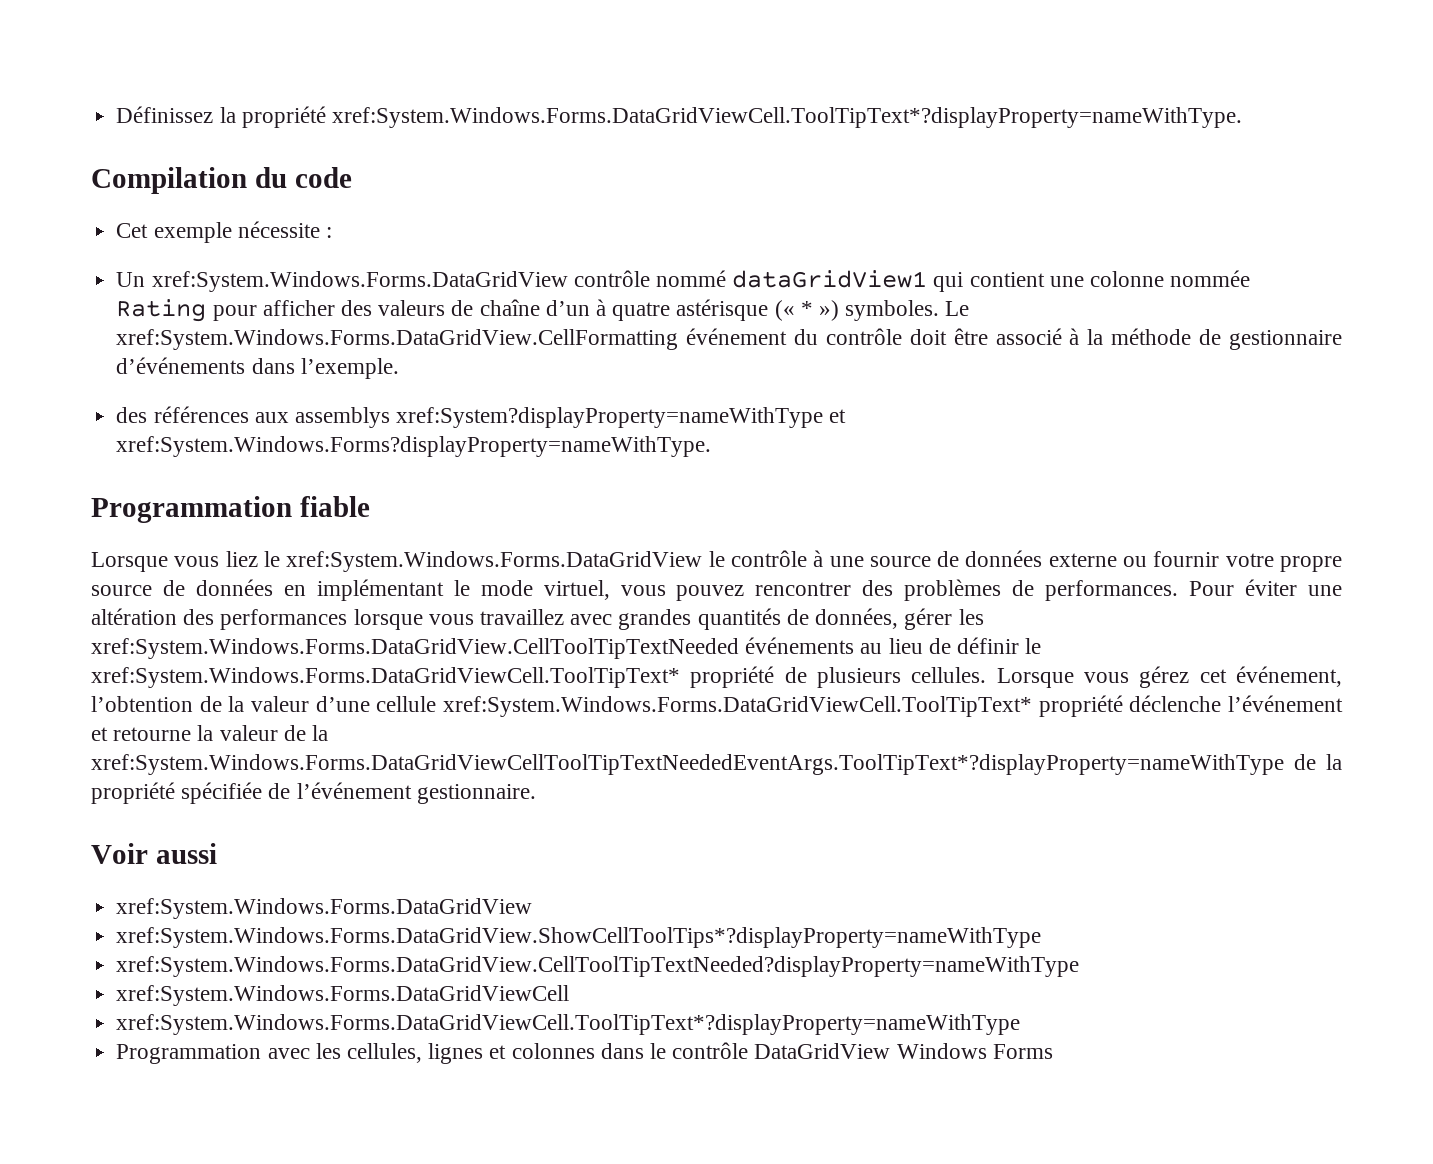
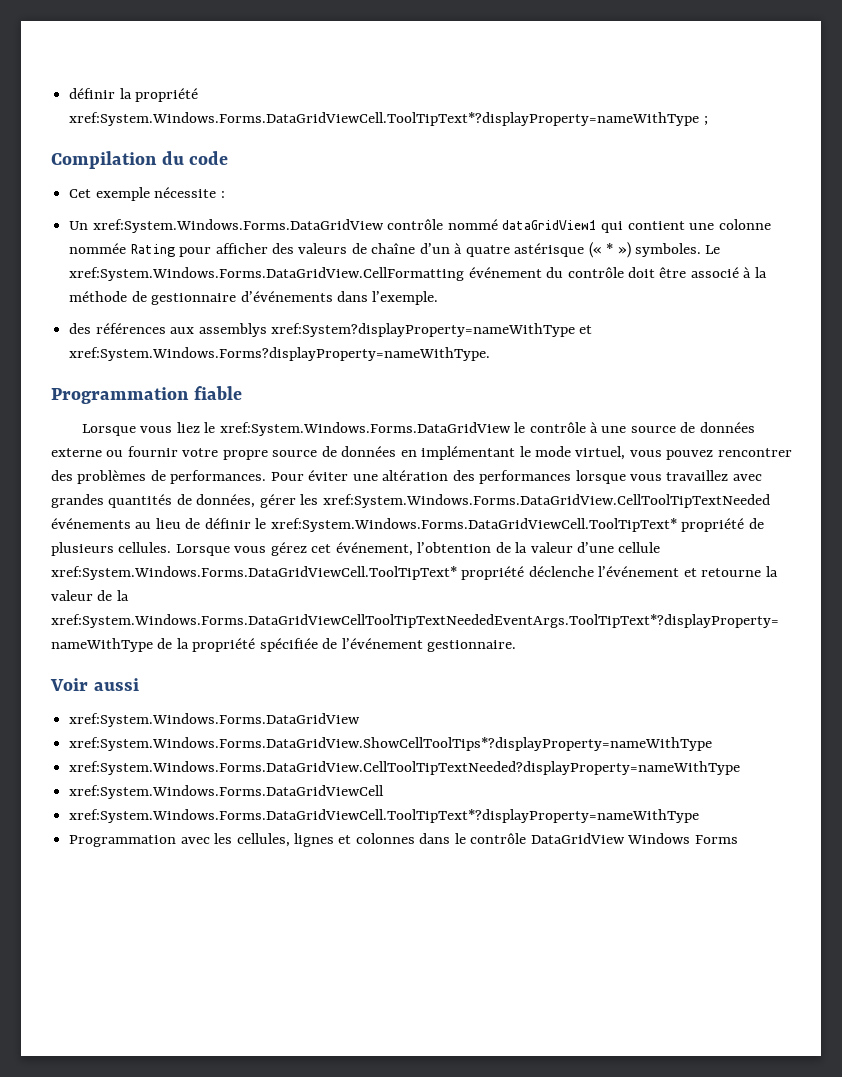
[116,106,1242,128] Définissez la propriété xref:System.Windows.Forms.DataGridViewCell.ToolTipText*?displayProperty=nameWithType. -> [69,88,199,102] [69,112,708,126] définir la propriété xref:System.Windows.Forms.DataGridViewCell.ToolTipText*?displayProperty=nameWithType ;

